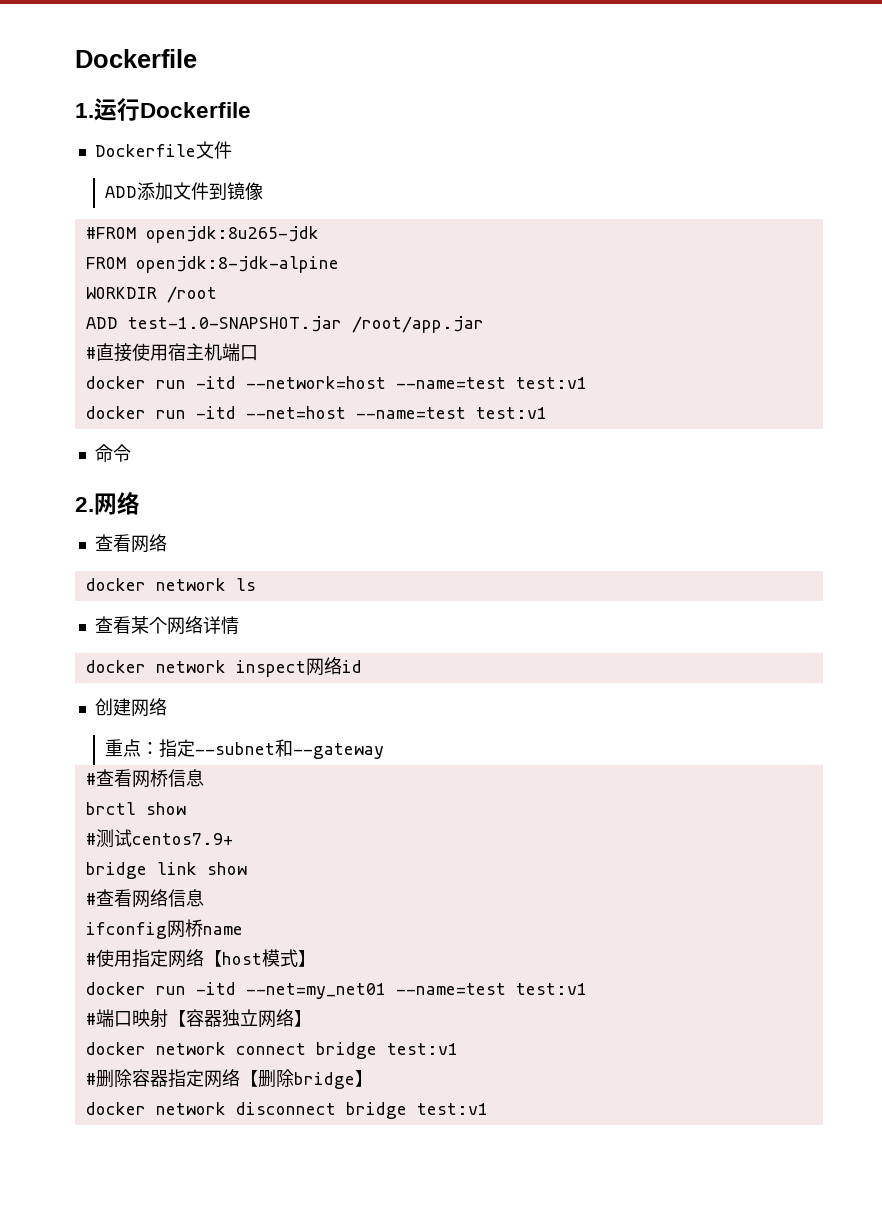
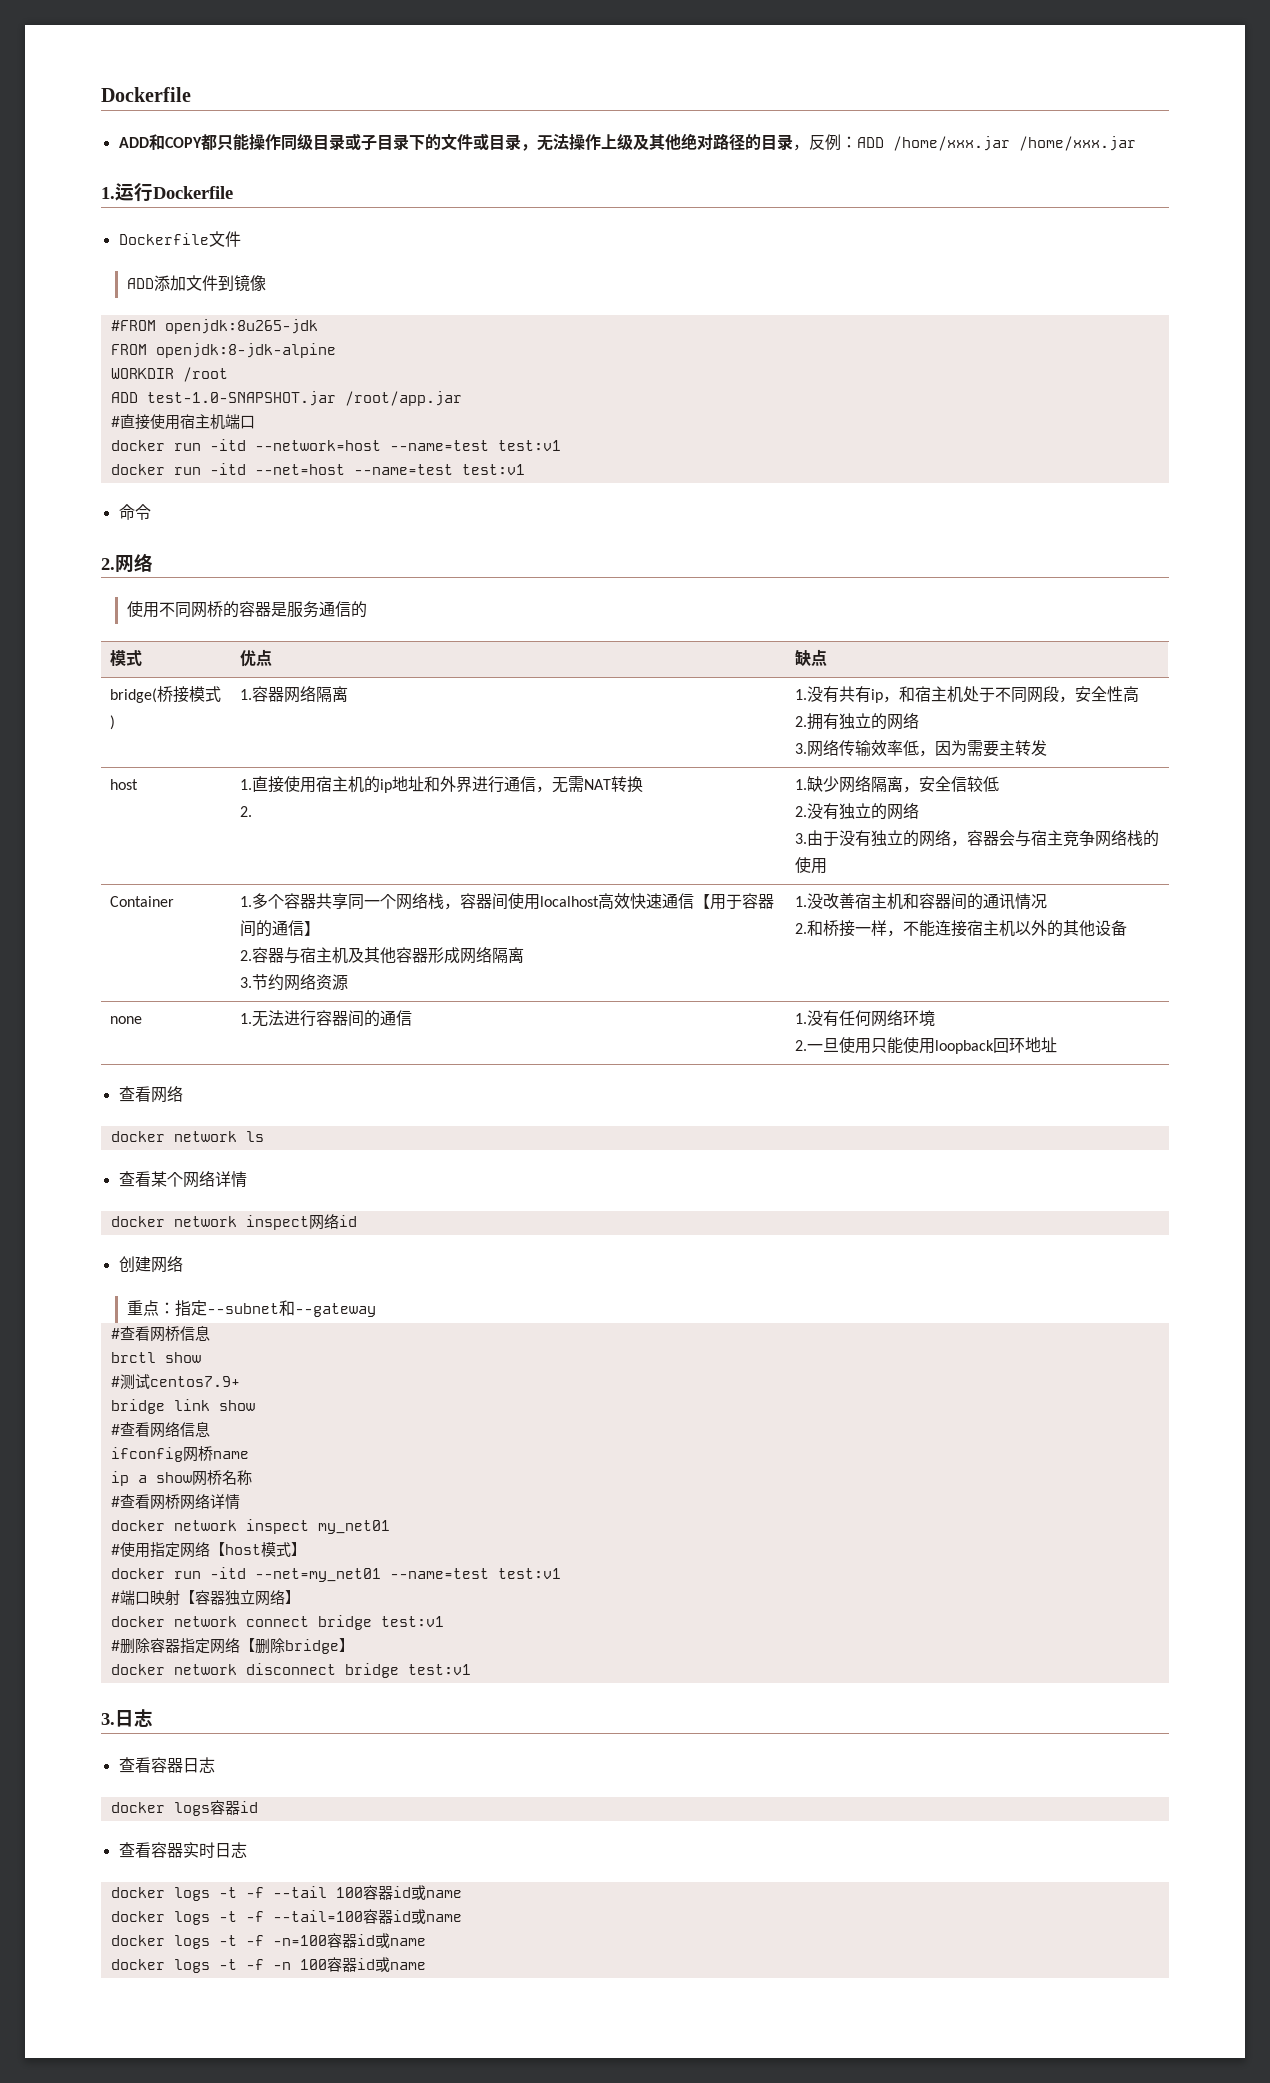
[75,49,197,68] Dockerfile -> [101,87,191,102] [118,133,1136,151] Dockerfile // ADD和COPY都只能操作同级目录或子目录下的文件或目录，无法操作上级及其他绝对路径的目录，反例：ADD /home/xxx.jar /home/xxx.jar
(140, 503) none -> [126,601,367,618] [109,650,142,667] [239,649,272,667] [794,649,827,667] [109,686,221,703] [109,715,115,730] [239,685,348,703] [794,686,1139,703] [794,712,919,730] [794,739,1047,757] [109,779,138,790] [239,776,643,793] [239,806,252,817] [794,775,999,793] [794,802,919,820] [794,829,1159,847] [794,857,827,874] [109,896,174,907] [239,892,774,910] [239,920,320,937] [239,946,524,964] [239,973,348,991] [794,893,1047,910] [794,920,1127,937] [109,1016,142,1024] [239,1010,412,1027] [794,1009,935,1027] [794,1037,1057,1054] // 使用不同网桥的容器是服务通信的 // 模式 | 优点 | 缺点 // bridge(桥接模式) | 1.容器网络隔离 | 1.没有共有ip，和宿主机处于不同网段，安全性高 // 2.拥有独立的网络 // 3.网络传输效率低，因为需要主转发 // host | 1.直接使用宿主机的ip地址和外界进行通信，无需NAT转换 // 2. | 1.缺少网络隔离，安全信较低 // 2.没有独立的网络 // 3.由于没有独立的网络，容器会与宿主竞争网络栈的使用 // Container | 1.多个容器共享同一个网络栈，容器间使用localhost高效快速通信【用于容器间的通信】 // 2.容器与宿主机及其他容器形成网络隔离 // 3.节约网络资源 | 1.没改善宿主机和容器间的通讯情况 // 2.和桥接一样，不能连接宿主机以外的其他设备 // none | 1.无法进行容器间的通信 | 1.没有任何网络环境 // 2.一旦使用只能使用loopback回环地址
(243, 930) none -> [110,1470,252,1486] [110,1494,240,1510] [110,1519,390,1534] // ip a show网桥名称 // #查看网桥网络详情 // docker network inspect my_net01
(488, 1109) none -> [101,1709,153,1727] [118,1757,215,1773] [110,1800,258,1816] [118,1842,247,1858] [110,1885,462,1901] [110,1909,462,1925] [110,1933,426,1949] [110,1957,426,1973] // 3.日志 // 查看容器日志 // docker logs容器id // 查看容器实时日志 // docker logs -t -f --tail 100容器id或name // docker logs -t -f --tail=100容器id或name // docker logs -t -f -n=100容器id或name // docker logs -t -f -n 100容器id或name

